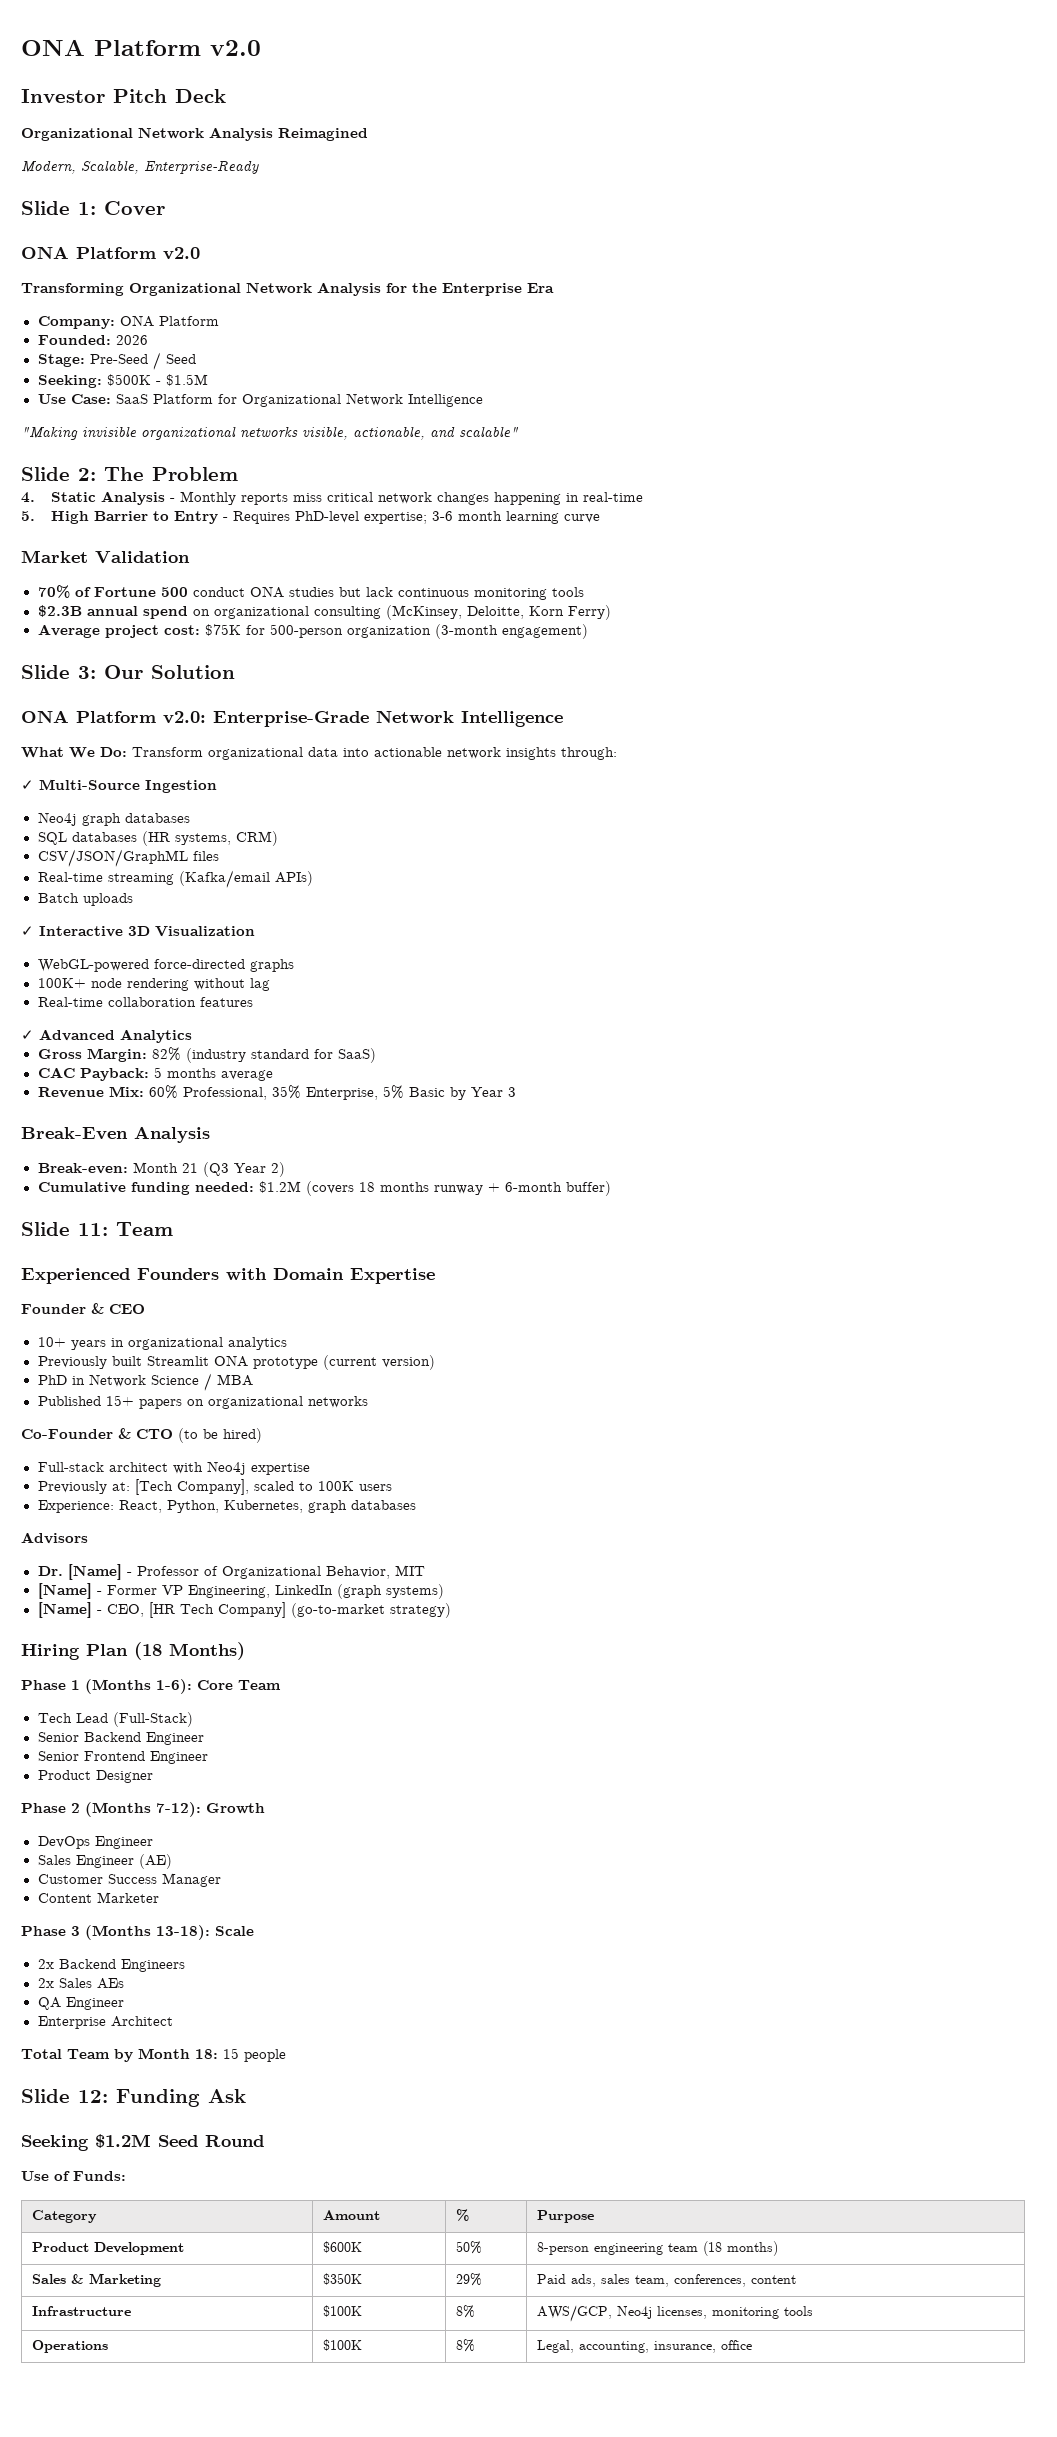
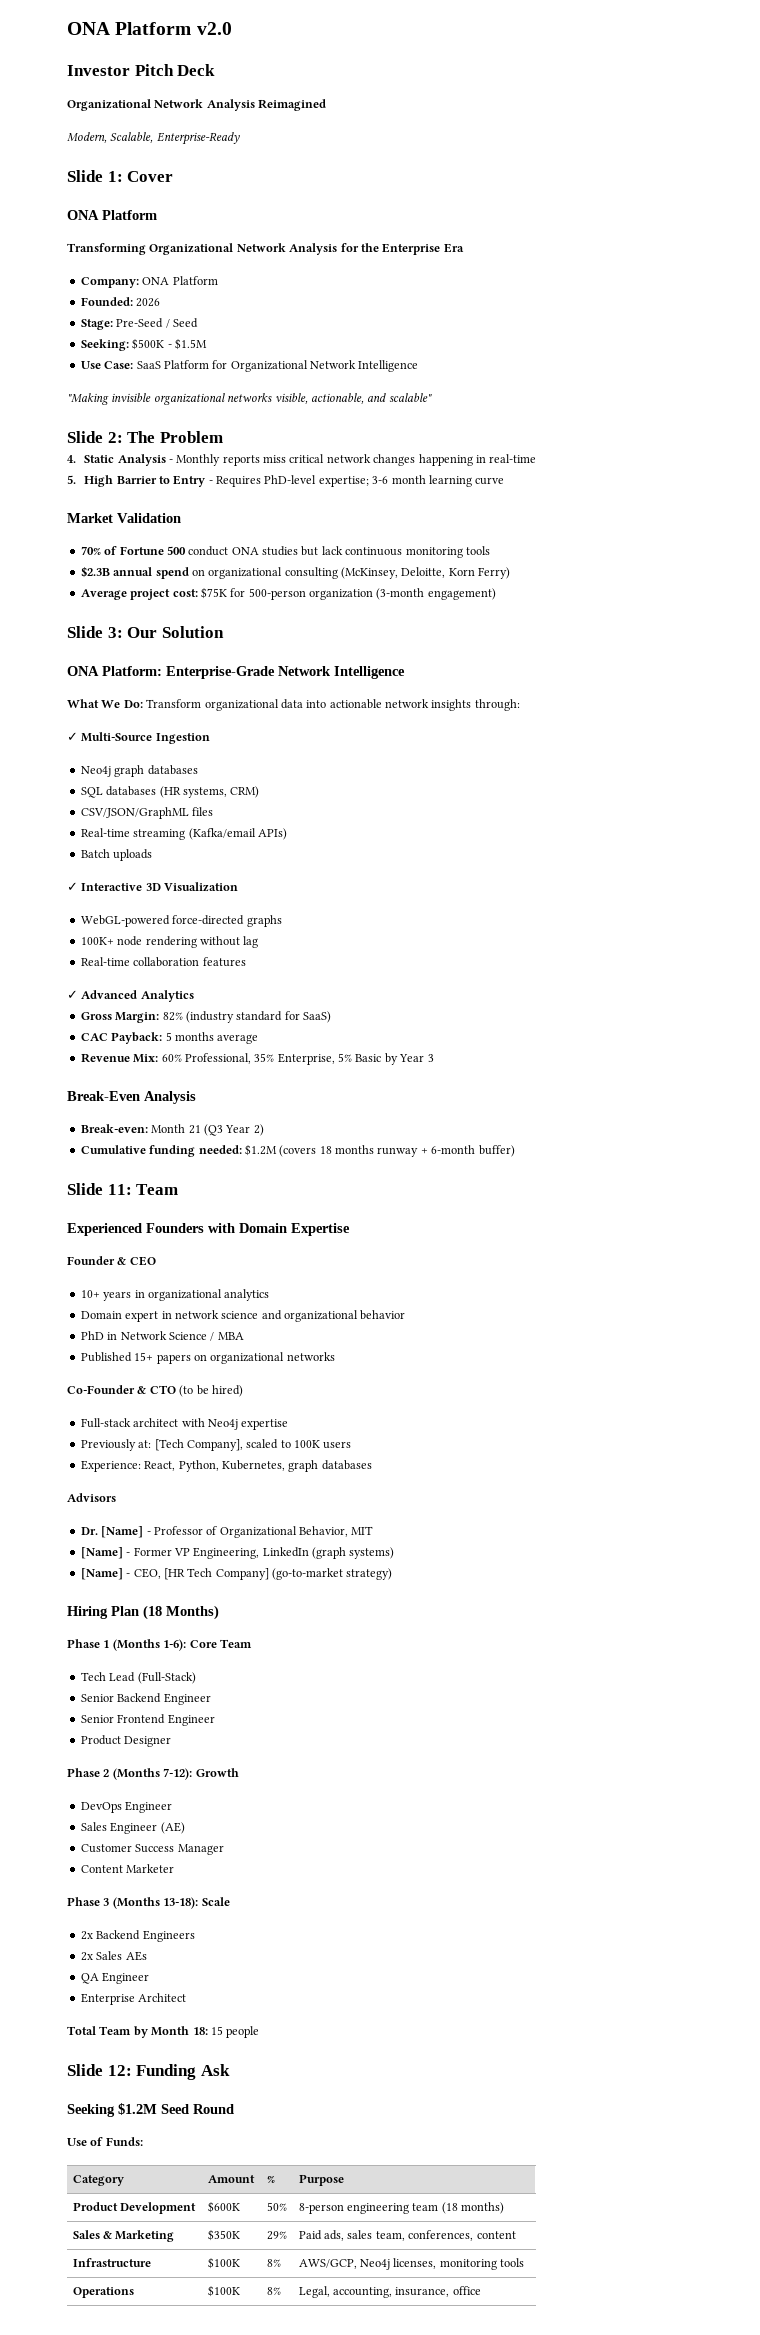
[163,247,200,260] v2.0 -> (157, 215) none
[76,711,206,724] Platform v2.0: -> [102,666,162,676] Platform:
[37,1355,435,1370] Previously built Streamlit ONA prototype (current version) -> [80,1310,406,1322] Domain expert in network science and organizational behavior

